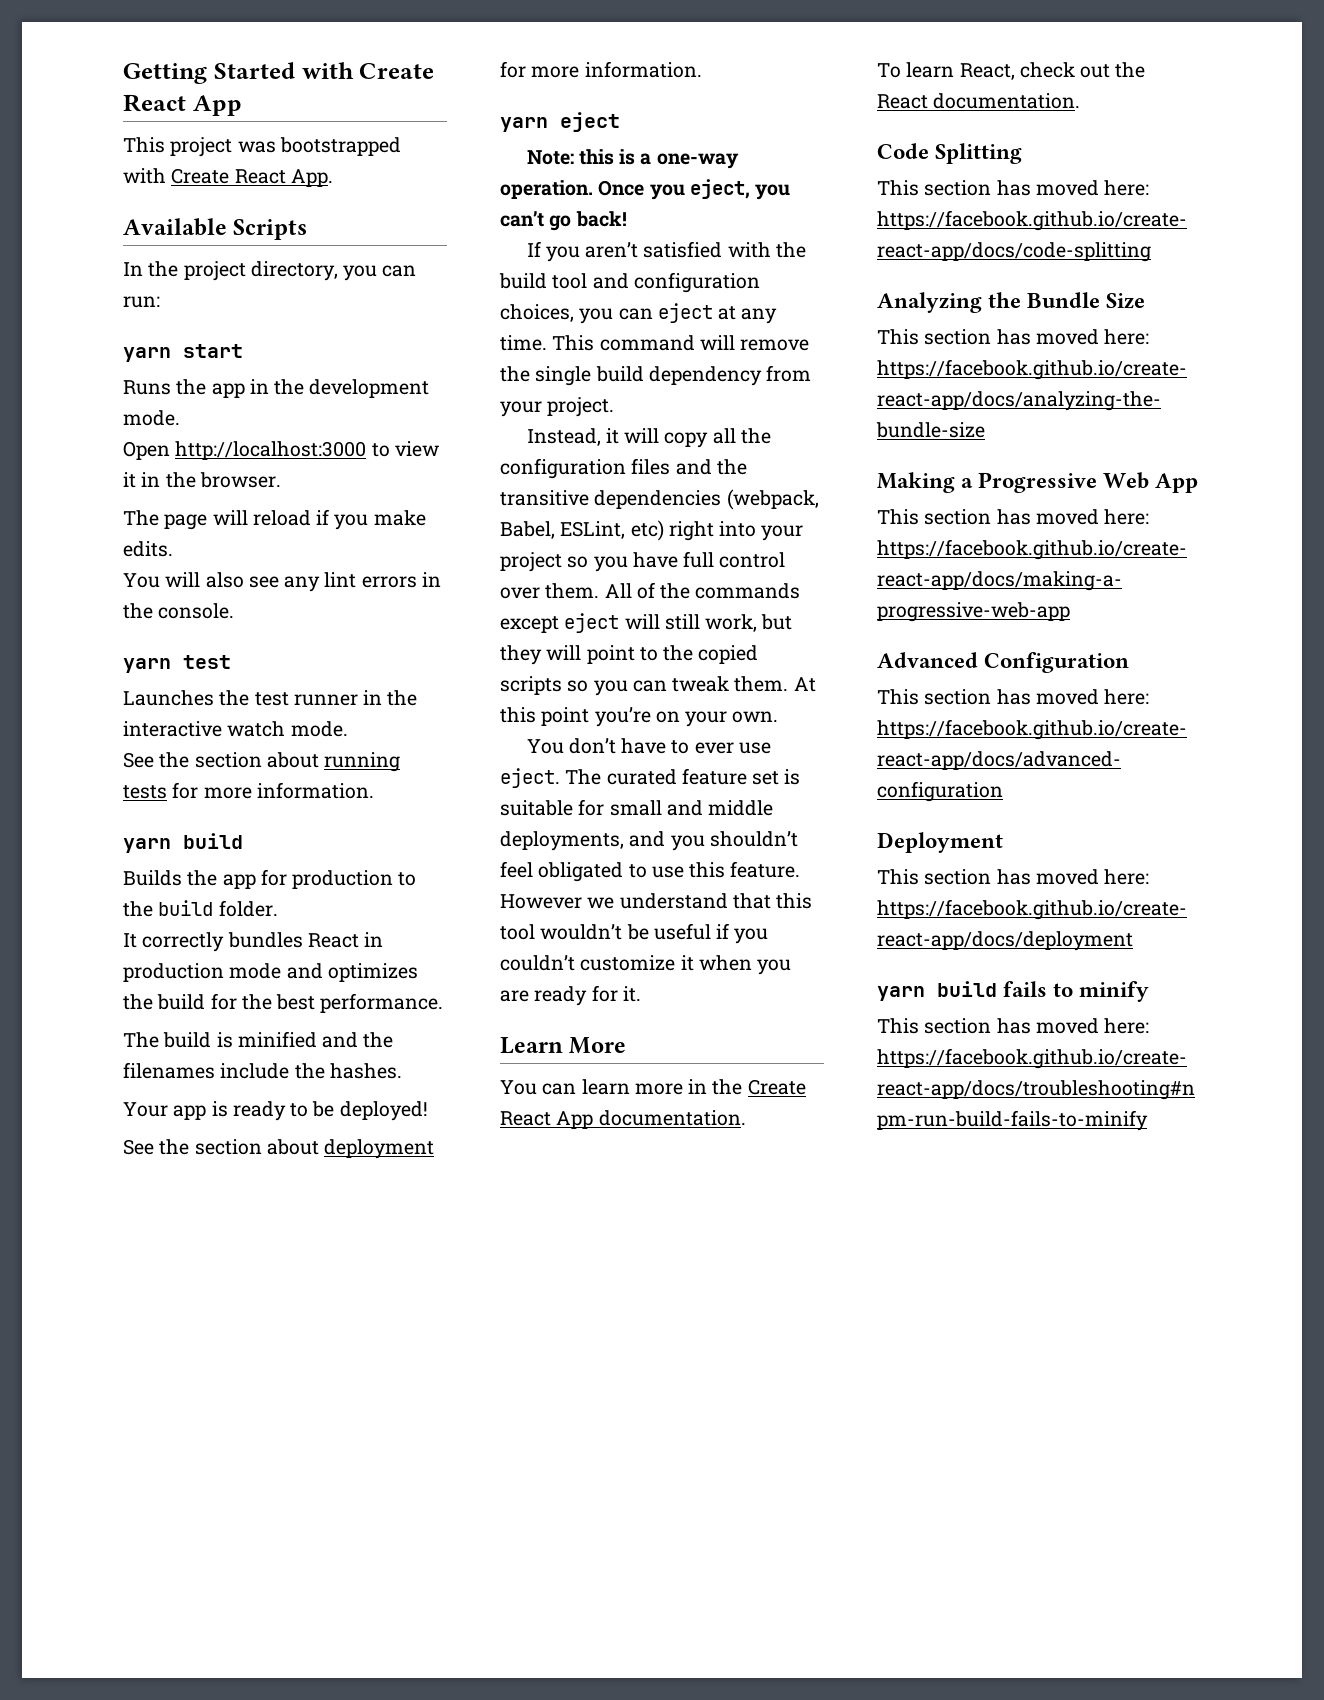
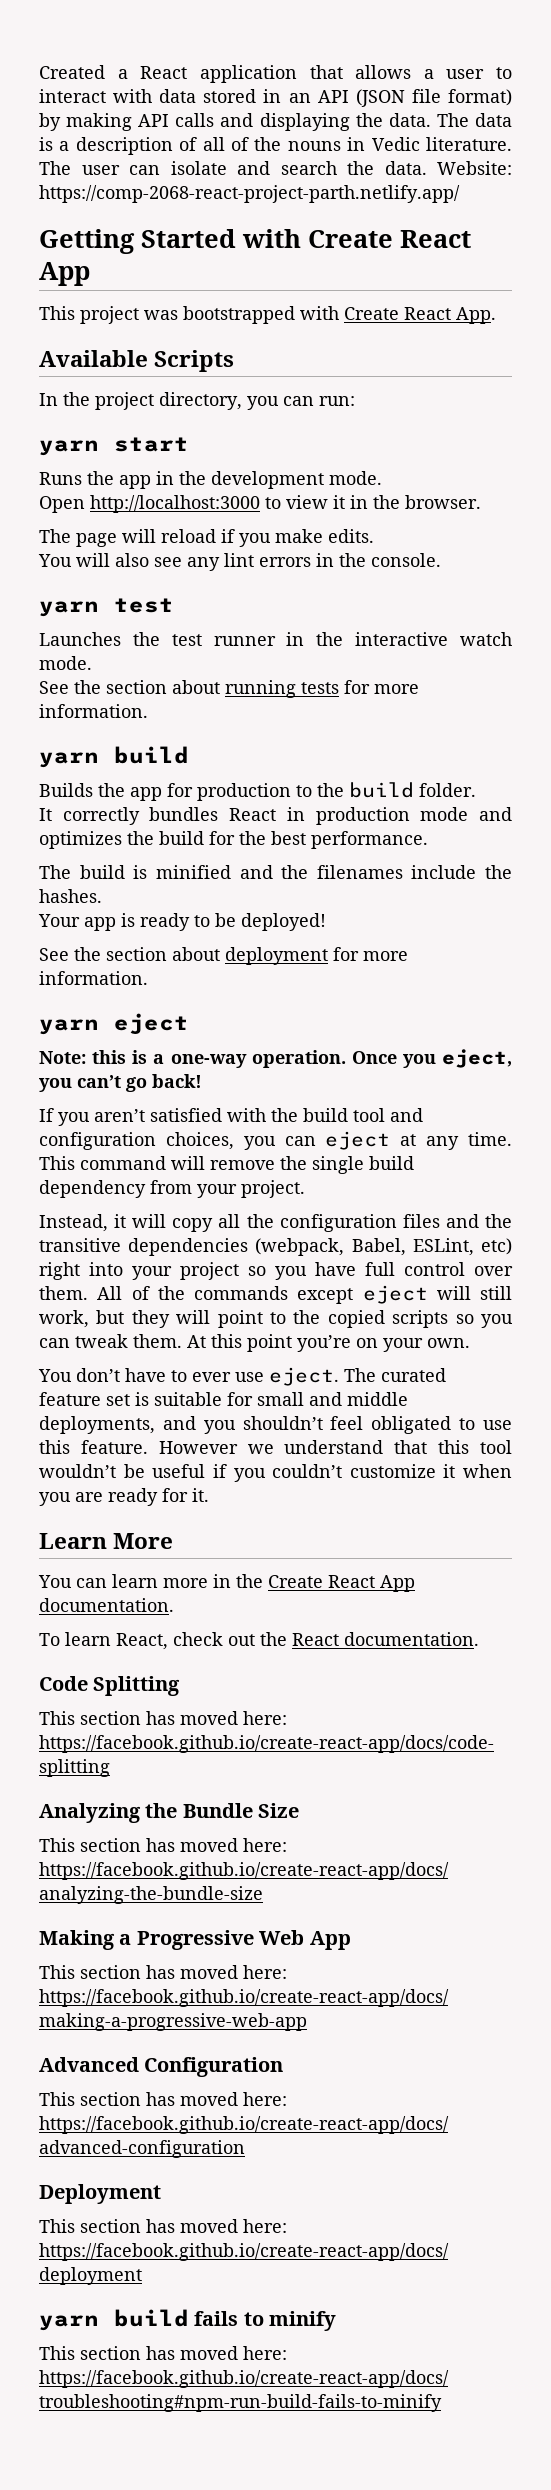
(123, 73) none -> [39,65,512,83] [39,89,512,107] [39,113,512,131] [39,137,512,155] [39,161,512,175] [39,185,460,203] Created a React application that allows a user to interact with data stored in an API (JSON file format) by making API calls and displaying the data. The data is a description of all of the nouns in Vedic literature. The user can isolate and search the data. Website: https://comp-2068-react-project-parth.netlify.app/ //

